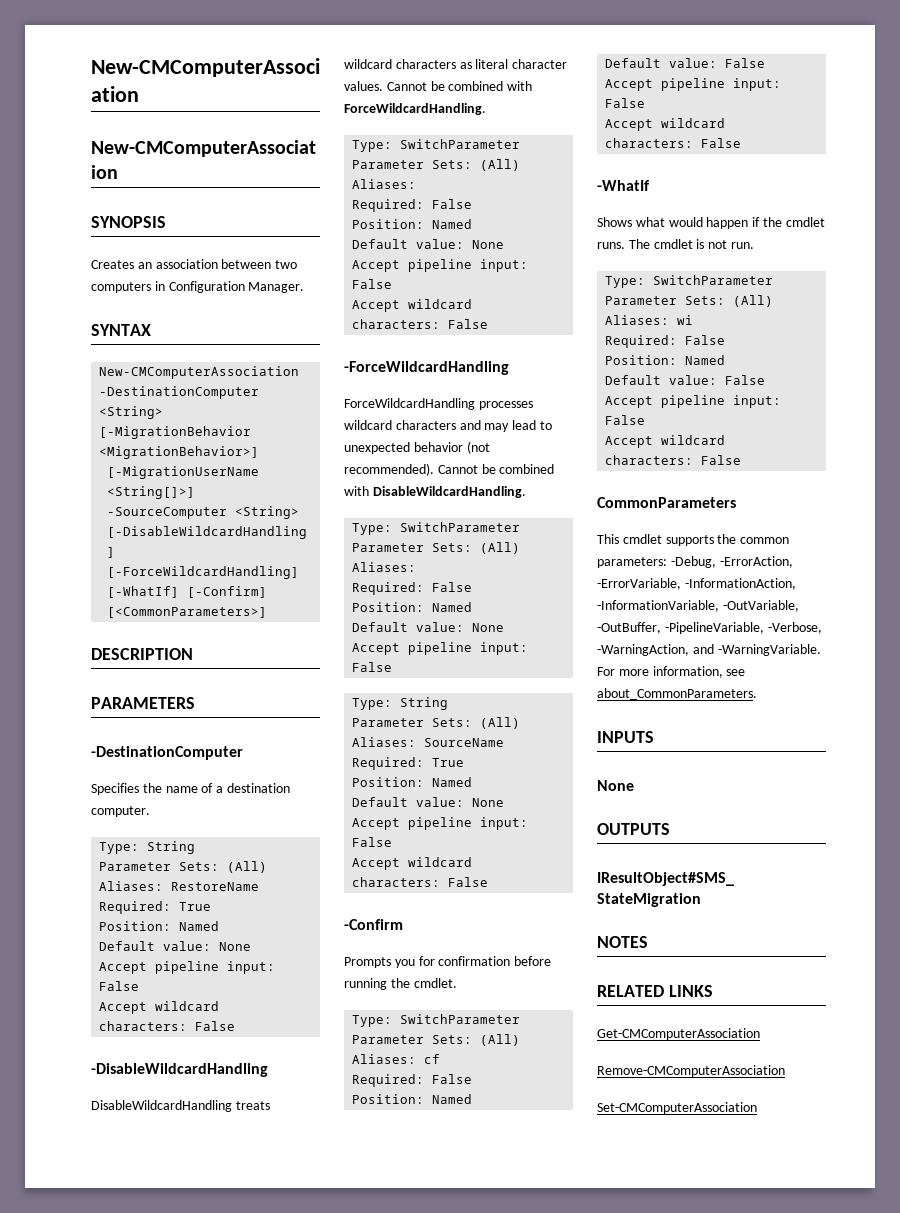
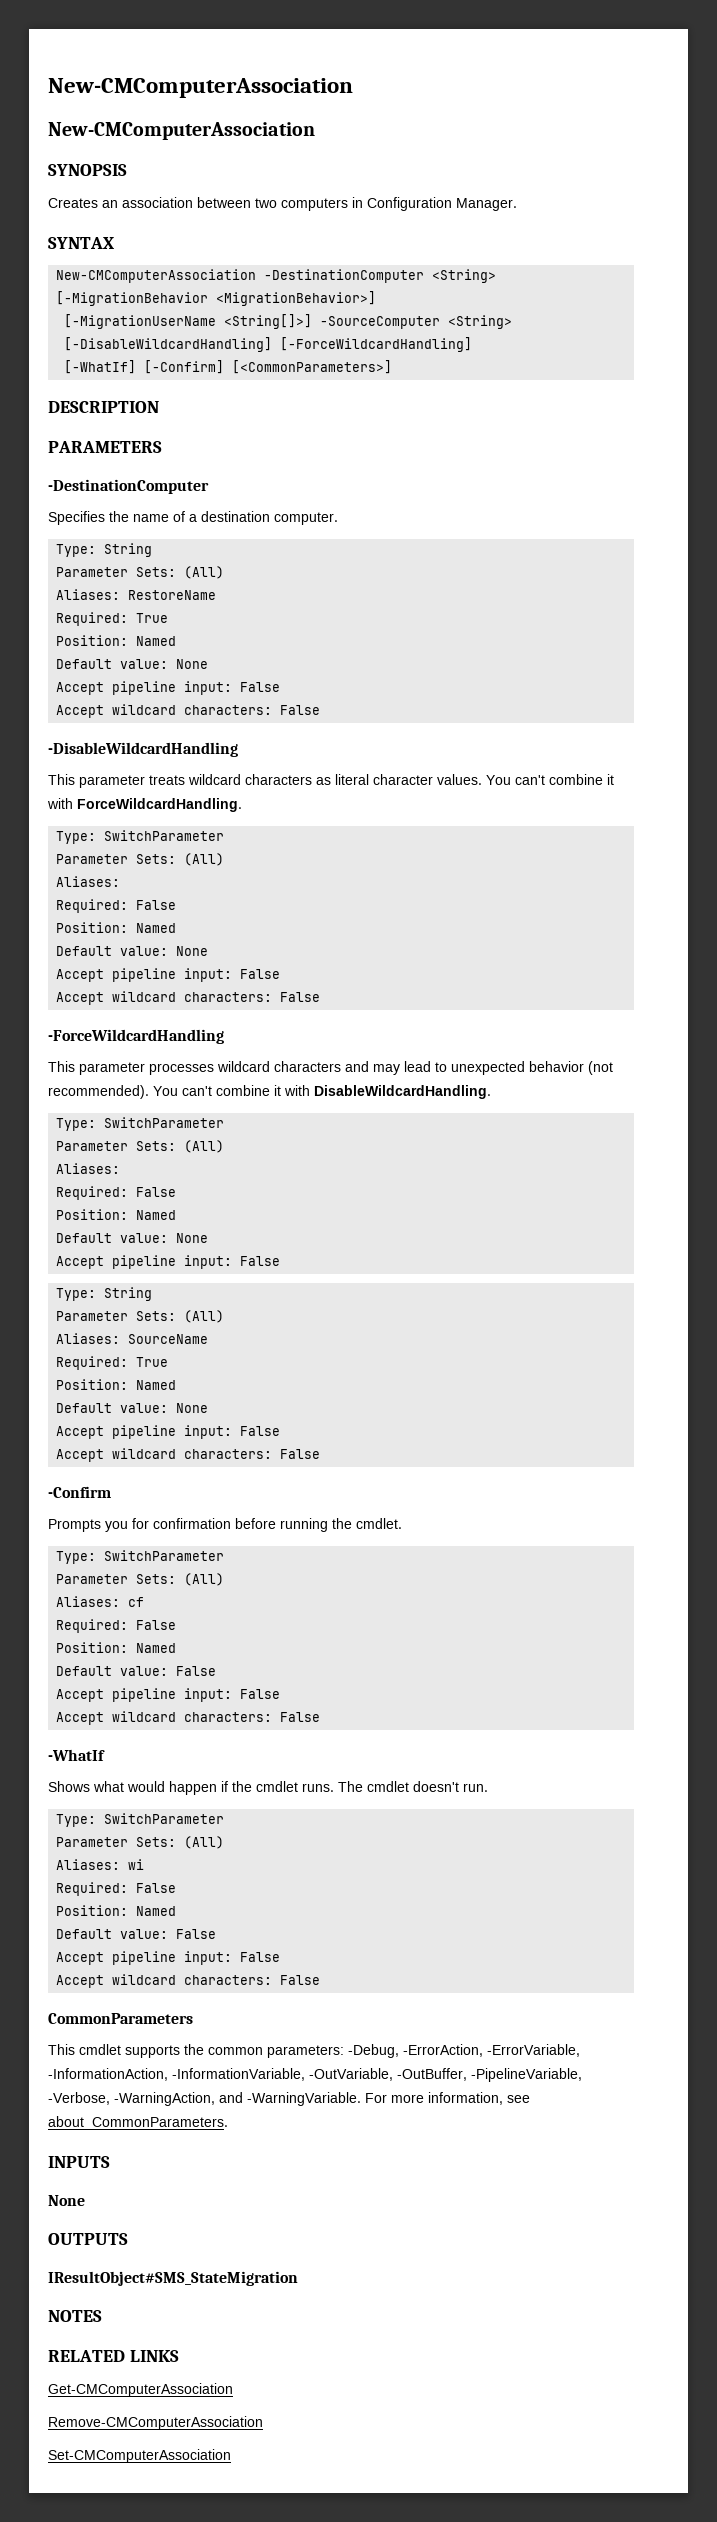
[91,1100,232,1112] DisableWildcardHandling -> [48,774,145,788] This parameter
[386,81,504,91] Cannot be combined -> [486,774,614,785] You can't combine it
[344,398,475,410] ForceWildcardHandling -> [48,1061,145,1075] This parameter
[437,464,555,474] Cannot be combined -> [153,1085,281,1096] You can't combine it
[696,239,728,249] is not -> [413,1781,459,1792] doesn't

